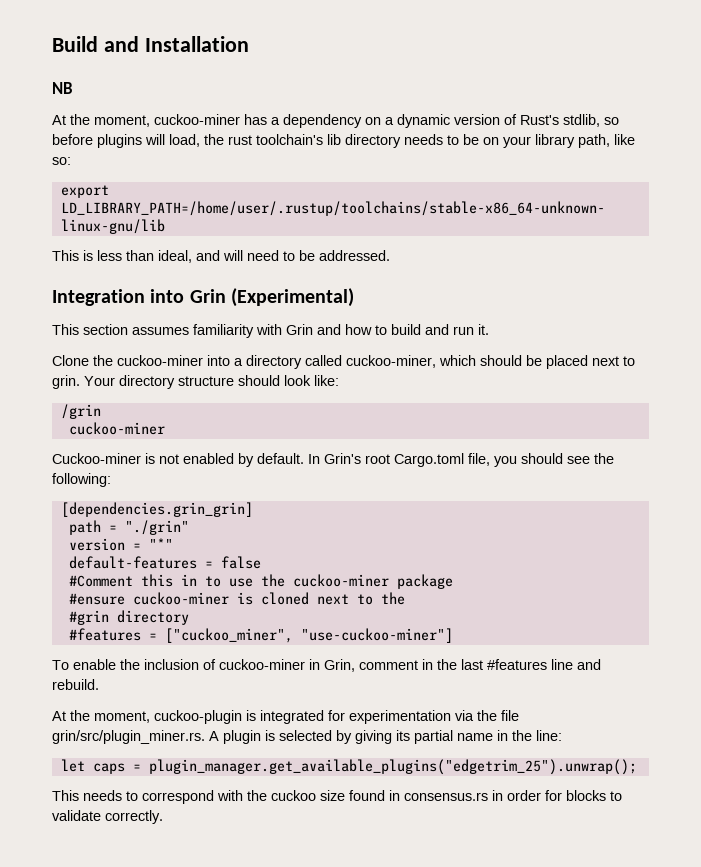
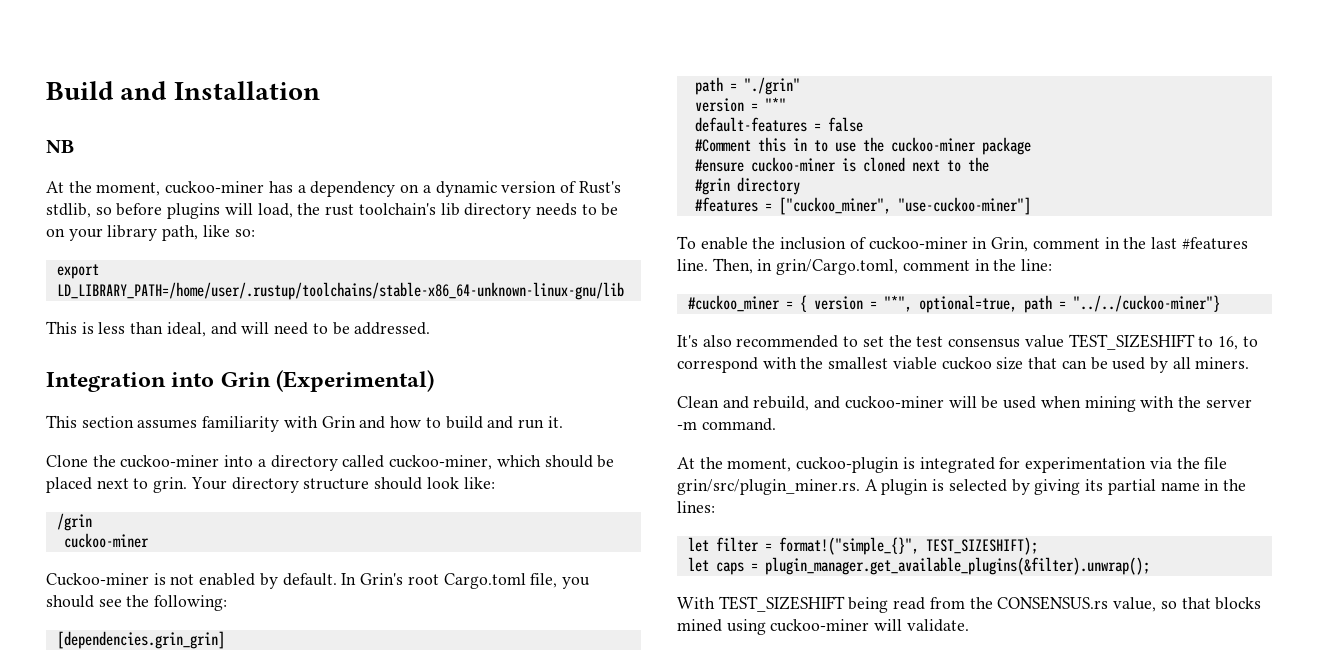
[551,659,601,670] [52,679,99,690] line and rebuild. -> [677,258,1053,275] [687,295,1220,313] [677,334,1258,350] [677,357,1250,373] [677,396,1252,412] [677,418,776,431] line. Then, in grin/Cargo.toml, comment in the line: // #cuckoo_miner = { version = "*", optional=true, path = "../../cuckoo-miner"} // It's also recommended to set the test consensus value TEST_SIZESHIFT to 16, to correspond with the smallest viable cuckoo size that can be used by all miners. // Clean and rebuild, and cuckoo-miner will be used when mining with the server -m command.
[536,730,562,741] [60,759,637,775] [52,790,622,804] [52,810,163,824] line: // let caps = plugin_manager.get_available_plugins("edgetrim_25").unwrap(); // This needs to correspond with the cuckoo size found in consensus.rs in order for blocks to validate correctly. -> [677,501,715,513] [687,537,1038,555] [687,557,1150,575] [677,596,1262,613] [677,619,969,635] lines: // let filter = format!("simple_{}", TEST_SIZESHIFT); // let caps = plugin_manager.get_available_plugins(&filter).unwrap(); // With TEST_SIZESHIFT being read from the CONSENSUS.rs value, so that blocks mined using cuckoo-miner will validate.

